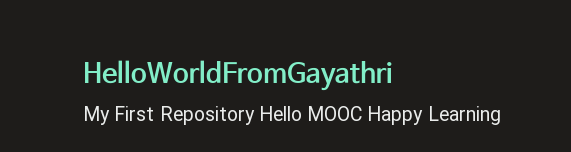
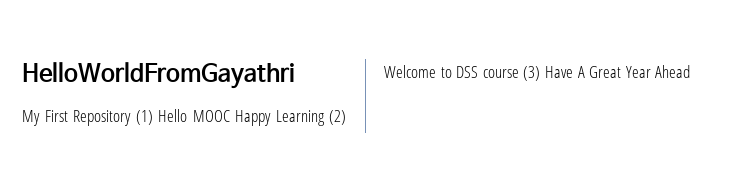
(255, 115) none -> [135,110,153,125] (1)
(501, 115) none -> [329,110,346,125] [384,65,691,81] (2) Welcome to DSS course (3) Have A Great Year Ahead

